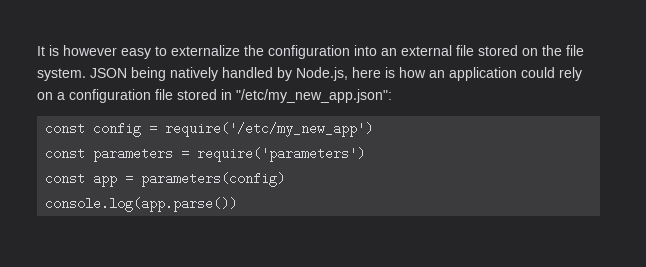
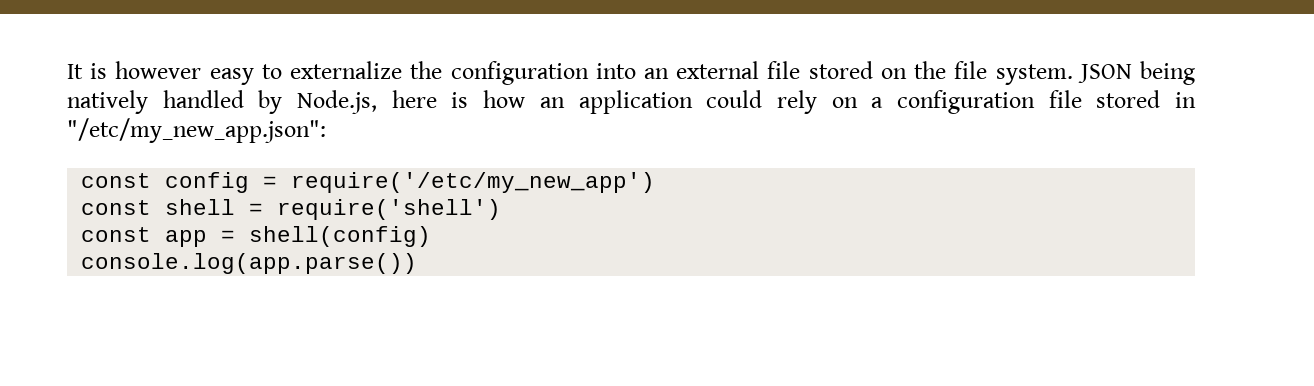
[93,147,366,162] parameters = require('parameters') -> [165,199,502,220] shell = require('shell')
[141,172,286,187] parameters(config) -> [249,226,432,247] shell(config)

